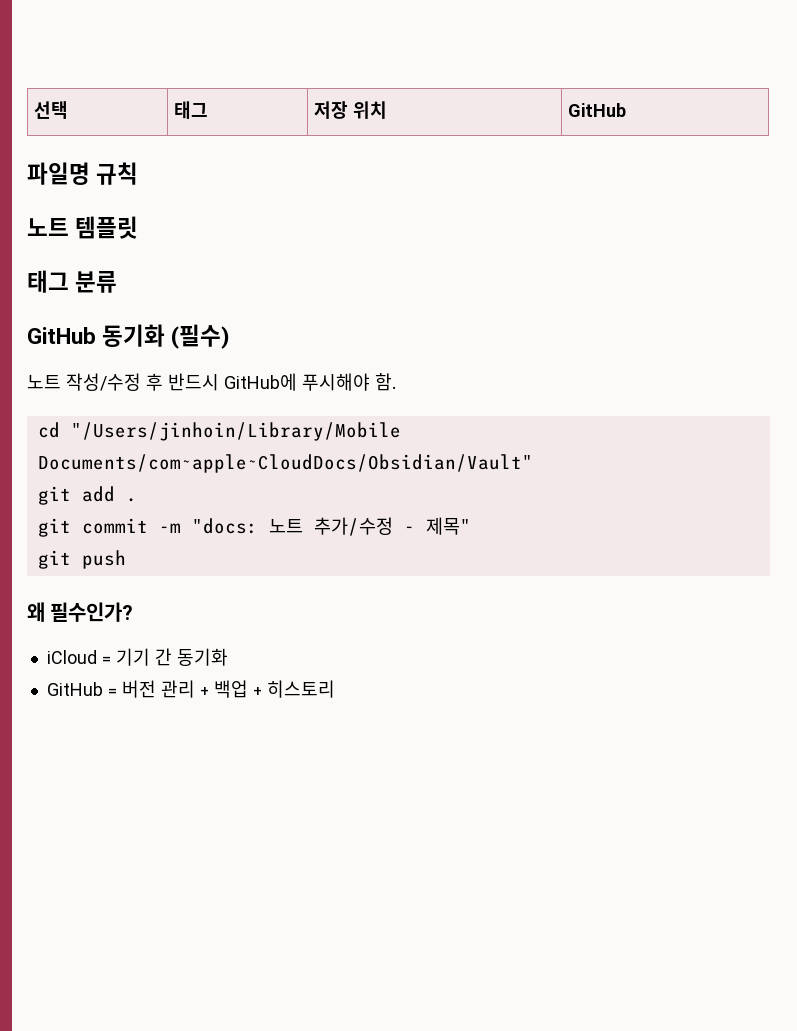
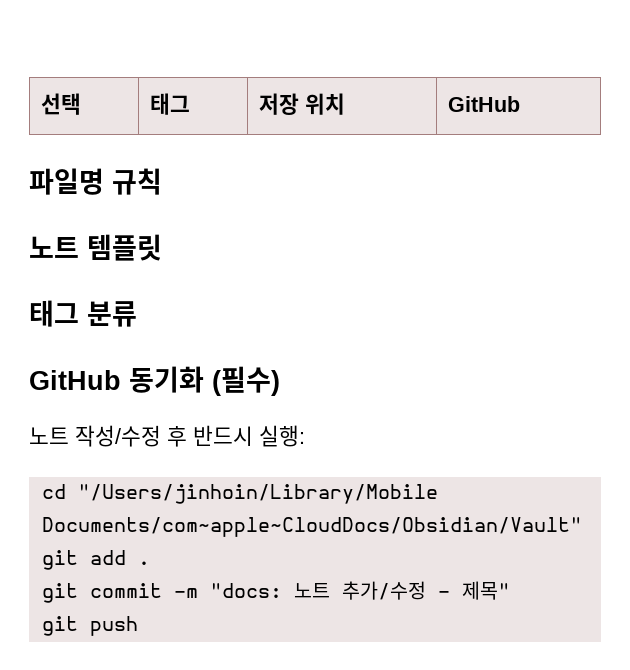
[224,373,396,391] GitHub에 푸시해야 함. -> [259,425,305,447] 실행:
[27,602,134,622] [46,648,228,666] [46,680,335,698] // 왜 필수인가? // iCloud = 기기 간 동기화 // GitHub = 버전 관리 + 백업 + 히스토리 -> (138, 626) none

